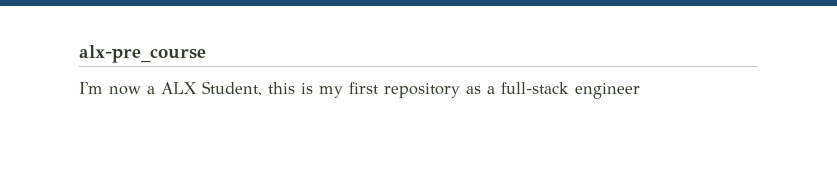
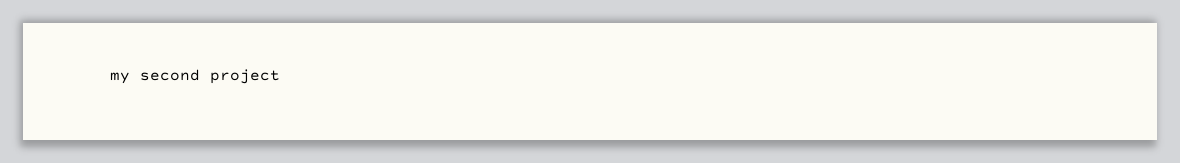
[79,45,206,63] [79,81,640,99] alx-pre_course // I'm now a ALX Student, this is my first repository as a full-stack engineer -> [110,69,280,84] my second project

